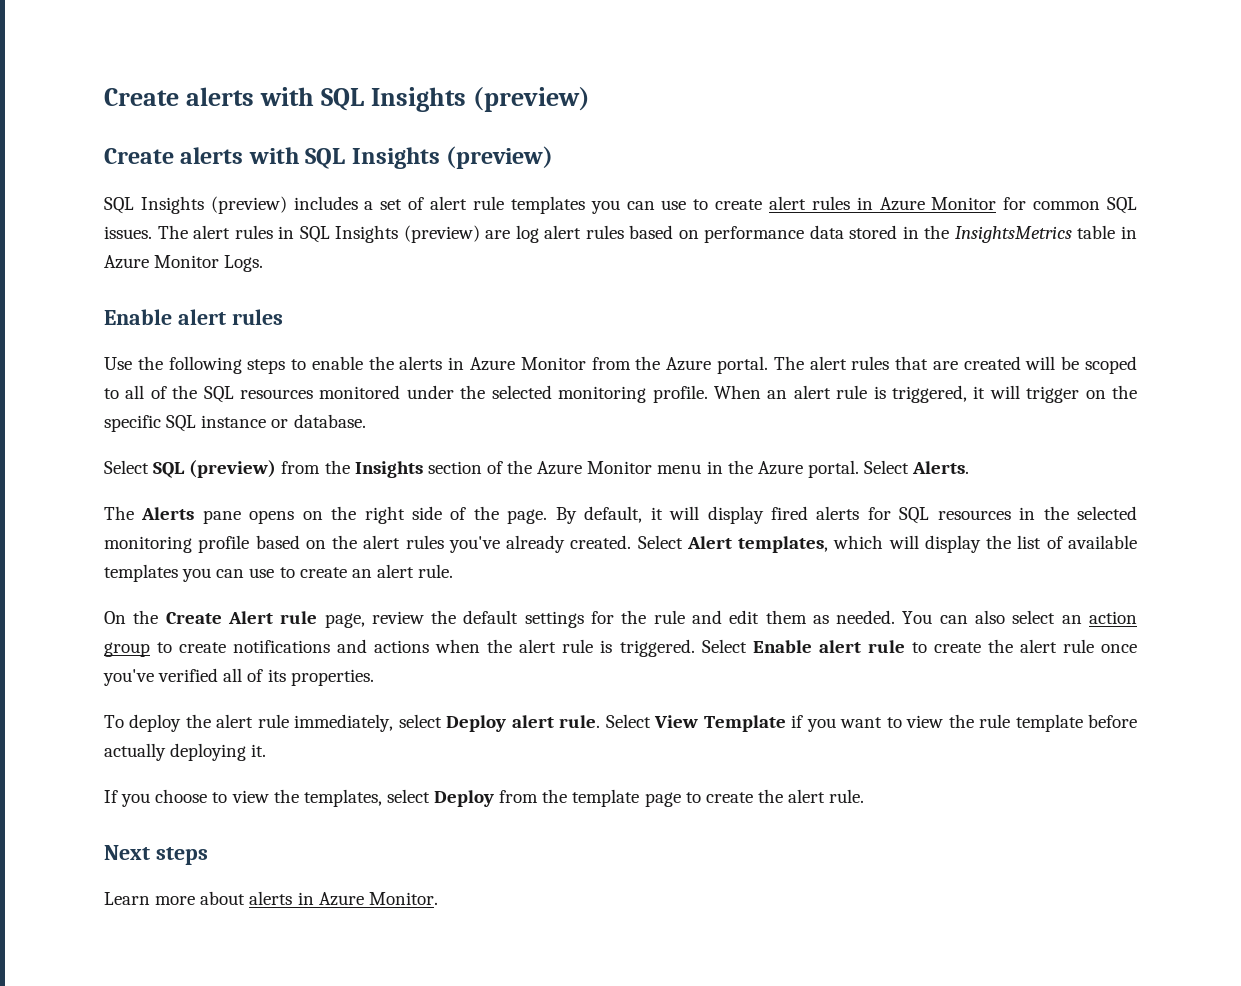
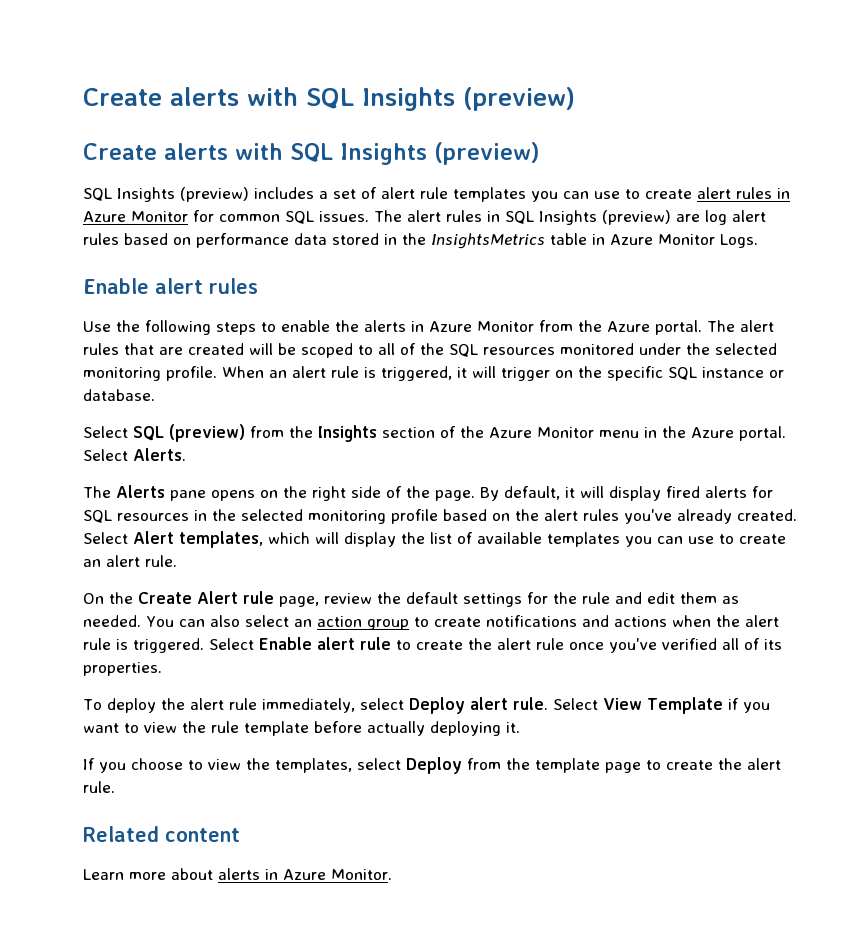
[104,845,208,865] Next steps -> [83,826,240,842] Related content

